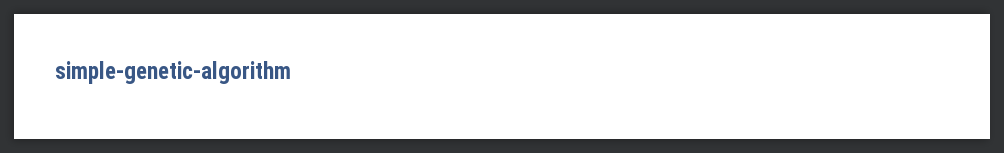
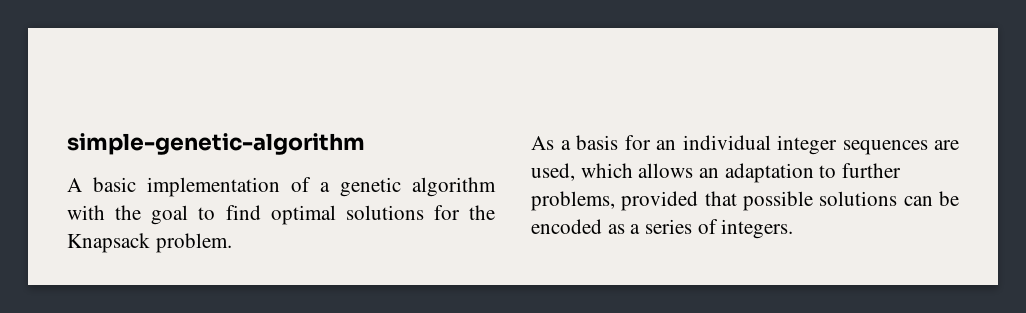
(291, 72) none -> [67,177,496,197] [67,205,495,225] [67,233,232,253] [531,135,959,155] [531,163,902,183] [531,191,959,211] [531,219,794,239] // A basic implementation of a genetic algorithm with the goal to find optimal solutions for the Knapsack problem. // As a basis for an individual integer sequences are used, which allows an adaptation to further problems, provided that possible solutions can be encoded as a series of integers.

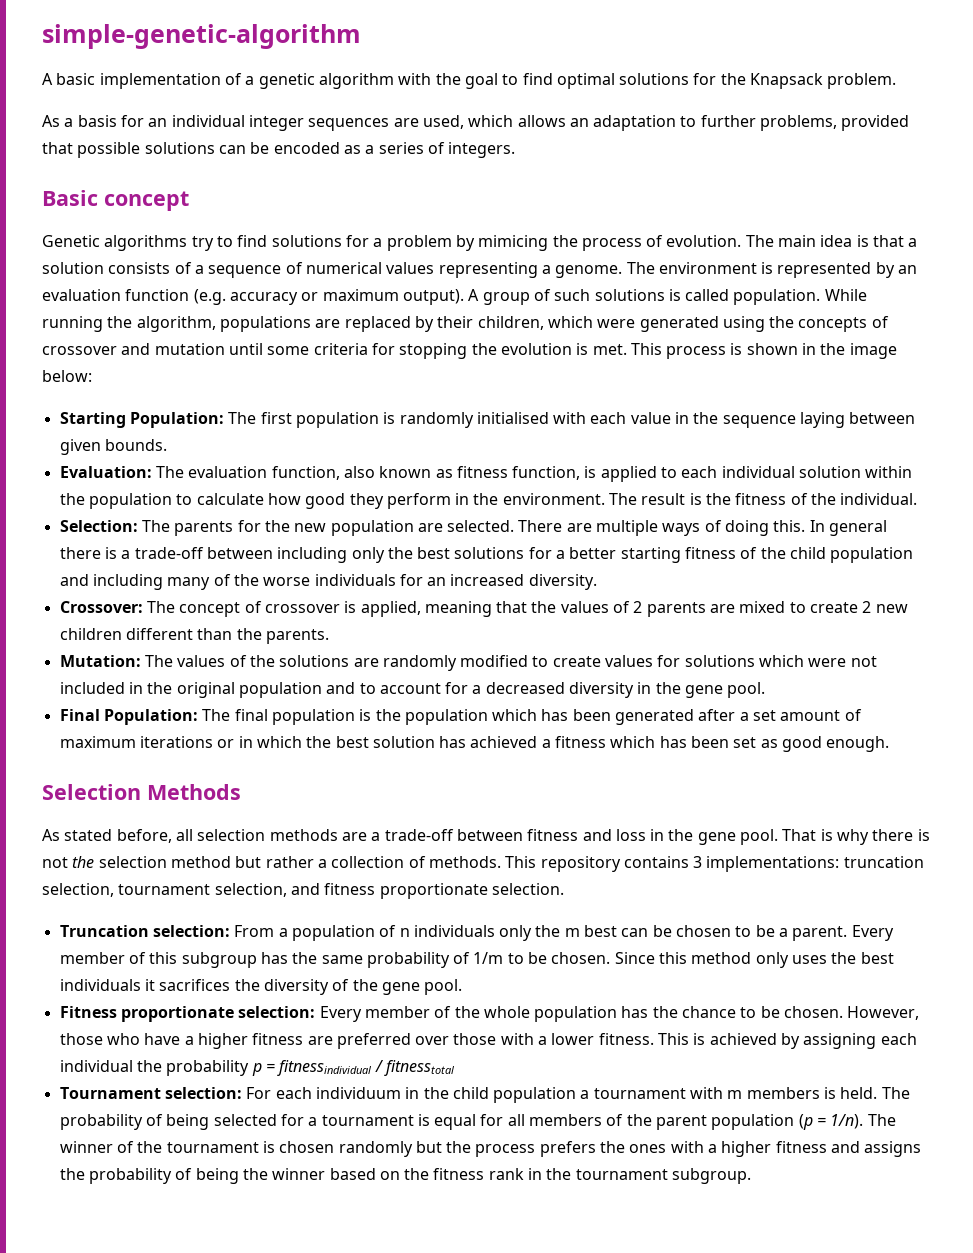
(794, 229) none -> [42,190,189,211] [42,235,918,251] [42,262,918,278] [42,289,867,305] [42,316,889,332] [42,343,897,359] [42,370,92,382] [59,412,916,428] [59,439,167,455] [59,466,913,482] [59,493,918,509] [59,520,888,536] [59,547,914,563] [59,574,597,590] [59,601,908,617] [59,628,329,644] [59,655,877,671] [59,682,766,698] [59,709,862,725] [59,736,890,752] [42,784,241,800] [42,829,930,845] [42,856,924,872] [42,883,564,899] [59,925,894,941] [59,952,894,968] [59,979,463,995] [59,1006,920,1022] [59,1033,917,1049] [59,1060,455,1076] [59,1087,910,1103] [59,1114,896,1130] [59,1141,922,1157] [59,1168,752,1184] // Basic concept // Genetic algorithms try to find solutions for a problem by mimicing the process of evolution. The main idea is that a solution consists of a sequence of numerical values representing a genome. The environment is represented by an evaluation function (e.g. accuracy or maximum output). A group of such solutions is called population. While running the algorithm, populations are replaced by their children, which were generated using the concepts of crossover and mutation until some criteria for stopping the evolution is met. This process is shown in the image below: // Starting Population: The first population is randomly initialised with each value in the sequence laying between given bounds. // Evaluation: The evaluation function, also known as fitness function, is applied to each individual solution within the population to calculate how good they perform in the environment. The result is the fitness of the individual. // Selection: The parents for the new population are selected. There are multiple ways of doing this. In general there is a trade-off between including only the best solutions for a better starting fitness of the child population and including many of the worse individuals for an increased diversity. // Crossover: The concept of crossover is applied, meaning that the values of 2 parents are mixed to create 2 new children different than the parents. // Mutation: The values of the solutions are randomly modified to create values for solutions which were not included in the original population and to account for a decreased diversity in the gene pool. // Final Population: The final population is the population which has been generated after a set amount of maximum iterations or in which the best solution has achieved a fitness which has been set as good enough. // Selection Methods // As stated before, all selection methods are a trade-off between fitness and loss in the gene pool. That is why there is not the selection method but rather a collection of methods. This repository contains 3 implementations: truncation selection, tournament selection, and fitness proportionate selection. // Truncation selection: From a population of n individuals only the m best can be chosen to be a parent. Every member of this subgroup has the same probability of 1/m to be chosen. Since this method only uses the best individuals it sacrifices the diversity of the gene pool. // Fitness proportionate selection: Every member of the whole population has the chance to be chosen. However, those who have a higher fitness are preferred over those with a lower fitness. This is achieved by assigning each individual the probability p = fitnessindividual / fitnesstotal // Tournament selection: For each individuum in the child population a tournament with m members is held. The probability of being selected for a tournament is equal for all members of the parent population (p = 1/n). The winner of the tournament is chosen randomly but the process prefers the ones with a higher fitness and assigns the probability of being the winner based on the fitness rank in the tournament subgroup.

